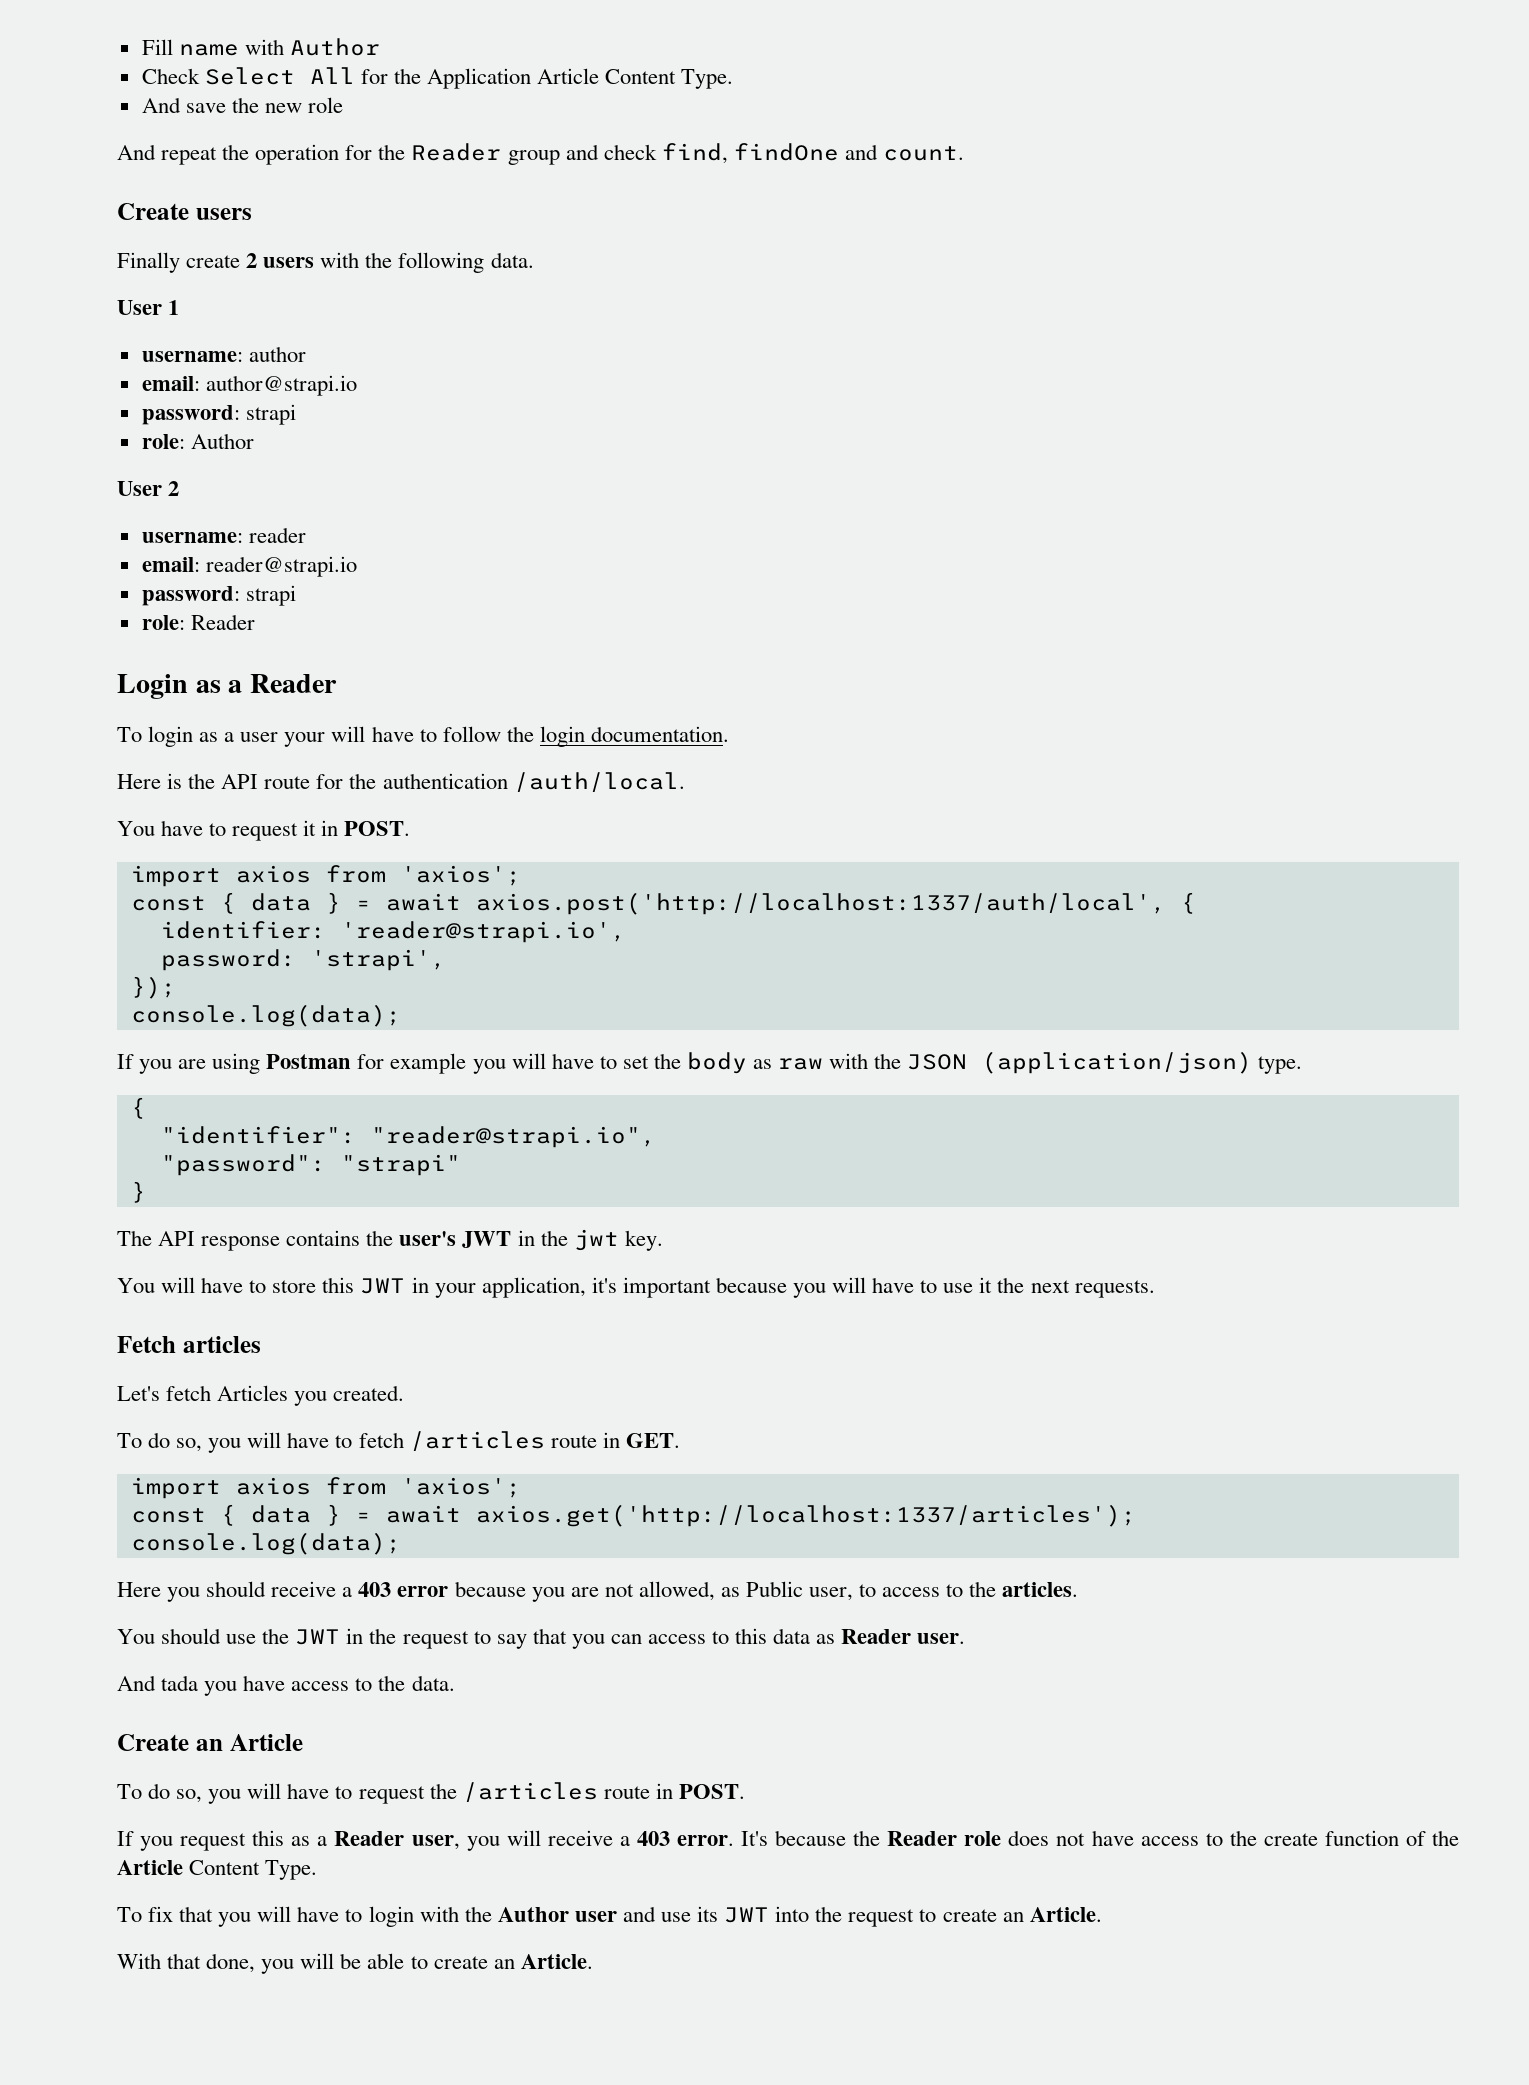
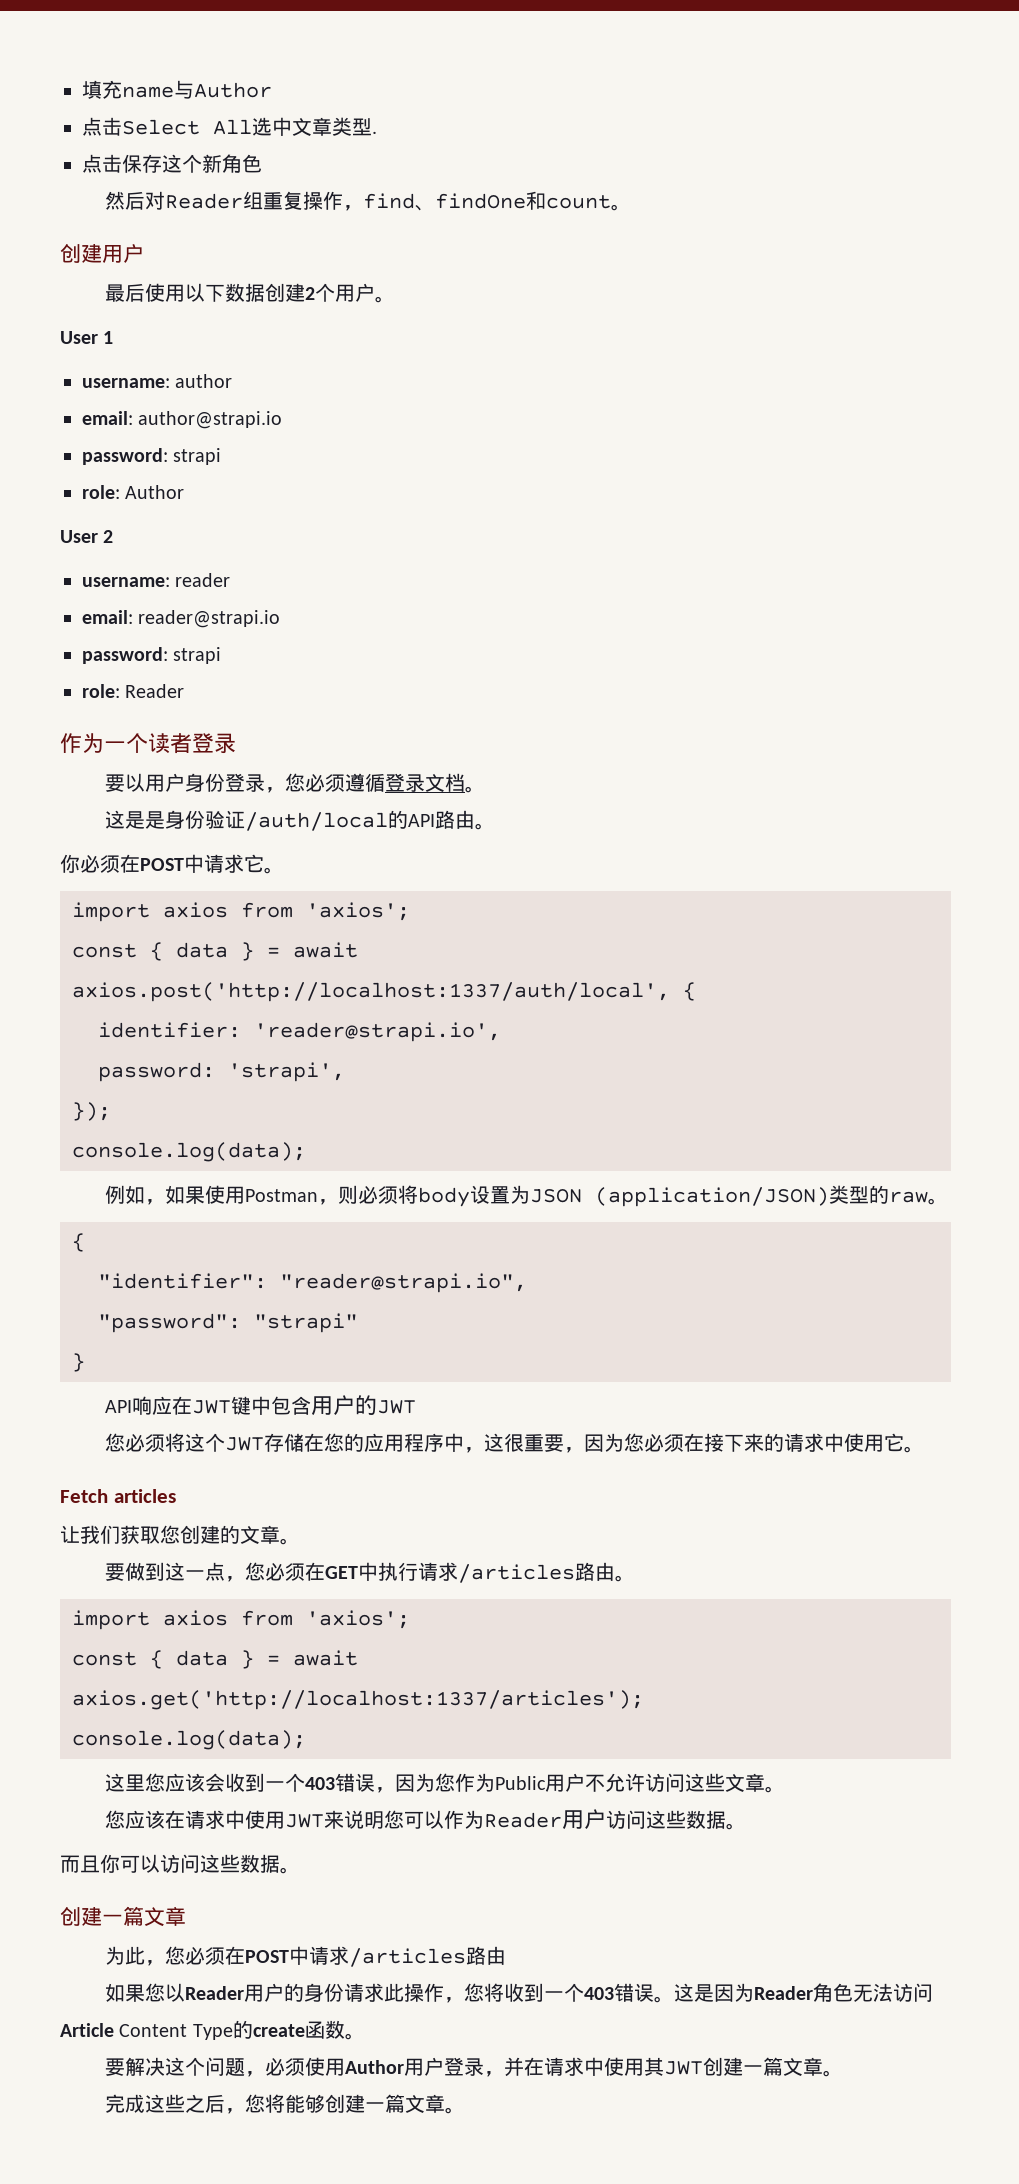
[141,38,380,56] [141,68,200,84] Fill name with Author // Check -> [82,80,272,99] [82,117,122,136] 填充name与Author // 点击
[360,68,734,89] [141,97,344,113] [117,143,964,165] [117,203,252,220] [117,252,534,273] for the Application Article Content Type. // And save the new role // And repeat the operation for the Reader group and check find, findOne and count. // Create users // Finally create 2 users with the following data. -> [252,117,377,136] [82,154,262,173] [105,191,632,211] [60,243,144,263] [105,283,396,303] 选中文章类型. // 点击保存这个新角色 // 然后对Reader组重复操作，find、findOne和count。 // 创建用户 // 最后使用以下数据创建2个用户。
[117,674,337,699] [117,726,729,747] [117,772,685,792] [117,820,411,841] Login as a Reader // To login as a user your will have to follow the login documentation. // Here is the API route for the authentication /auth/local. // You have to request it in POST. -> [60,733,236,754] [105,773,486,793] [105,810,496,831] [60,854,284,874] 作为一个读者登录 // 要以用户身份登录，您必须遵循登录文档。 // 这是是身份验证/auth/local的API路由。 // 你必须在POST中请求它。
[117,1051,1303,1074] If you are using Postman for example you will have to set the body as raw with the JSON (application/json) type. -> [105,1185,949,1207] 例如，如果使用Postman，则必须将body设置为JSON (application/JSON)类型的raw。
[117,1229,663,1251] [117,1277,1155,1298] [117,1336,261,1353] [117,1385,405,1406] [117,1431,680,1453] The API response contains the user's JWT in the jwt key. // You will have to store this JWT in your application, it's important because you will have to use it the next requests. // Fetch articles // Let's fetch Articles you created. // To do so, you will have to fetch /articles route in GET. -> [105,1395,417,1415] [105,1433,925,1453] [60,1489,176,1503] [60,1525,300,1545] [105,1562,636,1583] API响应在JWT键中包含用户的JWT // 您必须将这个JWT存储在您的应用程序中，这很重要，因为您必须在接下来的请求中使用它。 // Fetch articles // 让我们获取您创建的文章。 // 要做到这一点，您必须在GET中执行请求/articles路由。
[117,1581,1079,1602] [117,1628,966,1649] [117,1675,455,1696] [117,1734,303,1751] [117,1782,745,1804] [117,1830,1460,1851] [117,1860,318,1880] [117,1906,1102,1927] [117,1953,593,1974] Here you should receive a 403 error because you are not allowed, as Public user, to access to the articles. // You should use the JWT in the request to say that you can access to this data as Reader user. // And tada you have access to the data. // Create an Article // To do so, you will have to request the /articles route in POST. // If you request this as a Reader user, you will receive a 403 error. It's because the Reader role does not have access to the create function of the Article Content Type. // To fix that you will have to login with the Author user and use its JWT into the request to create an Article. // With that done, you will be able to create an Article. -> [105,1773,786,1793] [105,1809,747,1830] [60,1854,300,1874] [60,1906,186,1927] [105,1946,507,1967] [105,1983,934,2003] [60,2020,365,2040] [105,2057,844,2077] [105,2094,466,2114] 这里您应该会收到一个403错误，因为您作为Public用户不允许访问这些文章。 // 您应该在请求中使用JWT来说明您可以作为Reader用户访问这些数据。 // 而且你可以访问这些数据。 // 创建一篇文章 // 为此，您必须在POST中请求/articles路由 // 如果您以Reader用户的身份请求此操作，您将收到一个403错误。这是因为Reader角色无法访问Article Content Type的create函数。 // 要解决这个问题，必须使用Author用户登录，并在请求中使用其JWT创建一篇文章。 // 完成这些之后，您将能够创建一篇文章。

